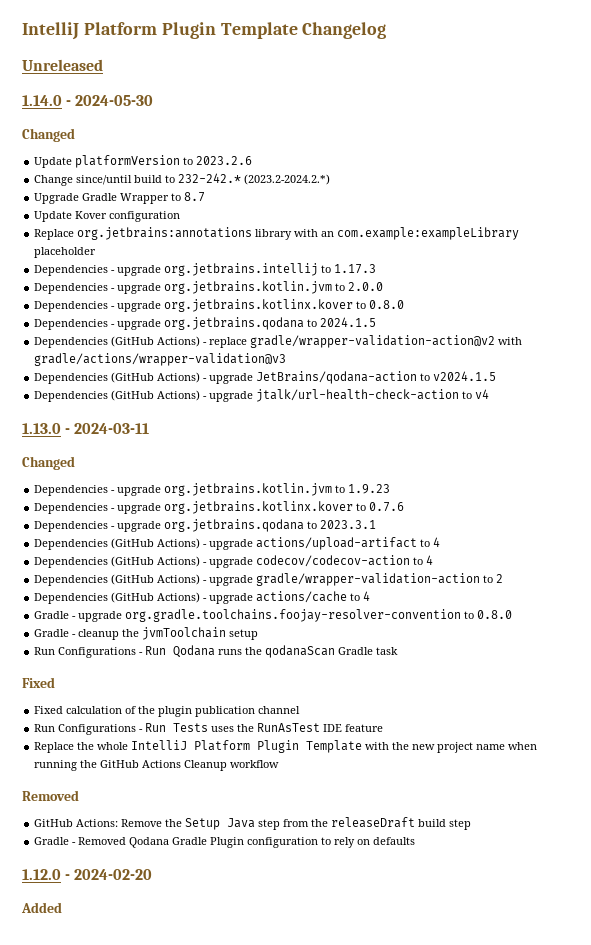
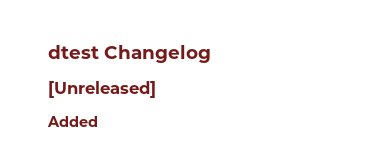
[22,22,387,40] [22,59,103,71] [22,95,154,106] [22,128,75,142] [34,155,253,168] [34,173,331,186] [34,192,206,204] [34,211,181,222] [34,227,520,240] [34,247,97,258] [34,263,377,276] [34,281,384,294] [34,299,405,312] [34,317,377,330] [34,335,523,348] [34,353,287,366] [34,371,497,384] [34,389,490,402] [22,423,150,434] [22,456,75,470] [34,483,391,496] [34,501,405,514] [34,519,377,532] [34,537,441,550] [34,555,434,568] [34,573,504,586] [34,591,371,604] [34,609,513,622] [34,627,259,640] [34,645,399,658] [22,677,55,688] [34,706,301,717] [34,723,384,735] [34,740,538,753] [34,760,280,771] [22,790,79,801] [34,817,472,830] [34,837,416,848] [22,869,153,880] IntelliJ Platform Plugin Template Changelog // Unreleased // 1.14.0 - 2024-05-30 // Changed // Update platformVersion to 2023.2.6 // Change since/until build to 232-242.* (2023.2-2024.2.*) // Upgrade Gradle Wrapper to 8.7 // Update Kover configuration // Replace org.jetbrains:annotations library with an com.example:exampleLibrary placeholder // Dependencies - upgrade org.jetbrains.intellij to 1.17.3 // Dependencies - upgrade org.jetbrains.kotlin.jvm to 2.0.0 // Dependencies - upgrade org.jetbrains.kotlinx.kover to 0.8.0 // Dependencies - upgrade org.jetbrains.qodana to 2024.1.5 // Dependencies (GitHub Actions) - replace gradle/wrapper-validation-action@v2 with gradle/actions/wrapper-validation@v3 // Dependencies (GitHub Actions) - upgrade JetBrains/qodana-action to v2024.1.5 // Dependencies (GitHub Actions) - upgrade jtalk/url-health-check-action to v4 // 1.13.0 - 2024-03-11 // Changed // Dependencies - upgrade org.jetbrains.kotlin.jvm to 1.9.23 // Dependencies - upgrade org.jetbrains.kotlinx.kover to 0.7.6 // Dependencies - upgrade org.jetbrains.qodana to 2023.3.1 // Dependencies (GitHub Actions) - upgrade actions/upload-artifact to 4 // Dependencies (GitHub Actions) - upgrade codecov/codecov-action to 4 // Dependencies (GitHub Actions) - upgrade gradle/wrapper-validation-action to 2 // Dependencies (GitHub Actions) - upgrade actions/cache to 4 // Gradle - upgrade org.gradle.toolchains.foojay-resolver-convention to 0.8.0 // Gradle - cleanup the jvmToolchain setup // Run Configurations - Run Qodana runs the qodanaScan Gradle task // Fixed // Fixed calculation of the plugin publication channel // Run Configurations - Run Tests uses the RunAsTest IDE feature // Replace the whole IntelliJ Platform Plugin Template with the new project name when running the GitHub Actions Cleanup workflow // Removed // GitHub Actions: Remove the Setup Java step from the releaseDraft build step // Gradle - Removed Qodana Gradle Plugin configuration to rely on defaults // 1.12.0 - 2024-02-20 -> [48,45,211,63] [48,81,156,98] dtest Changelog // [Unreleased]

